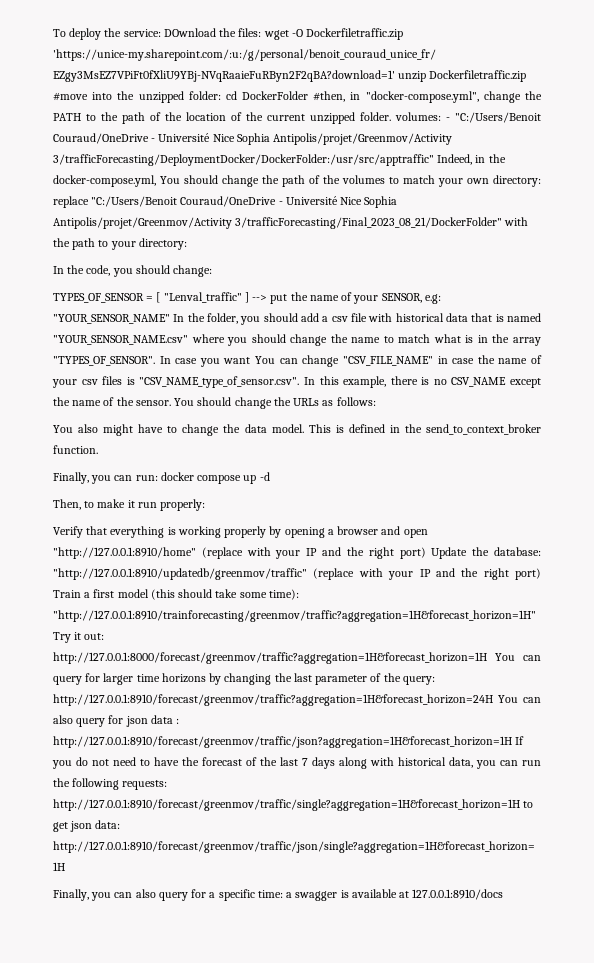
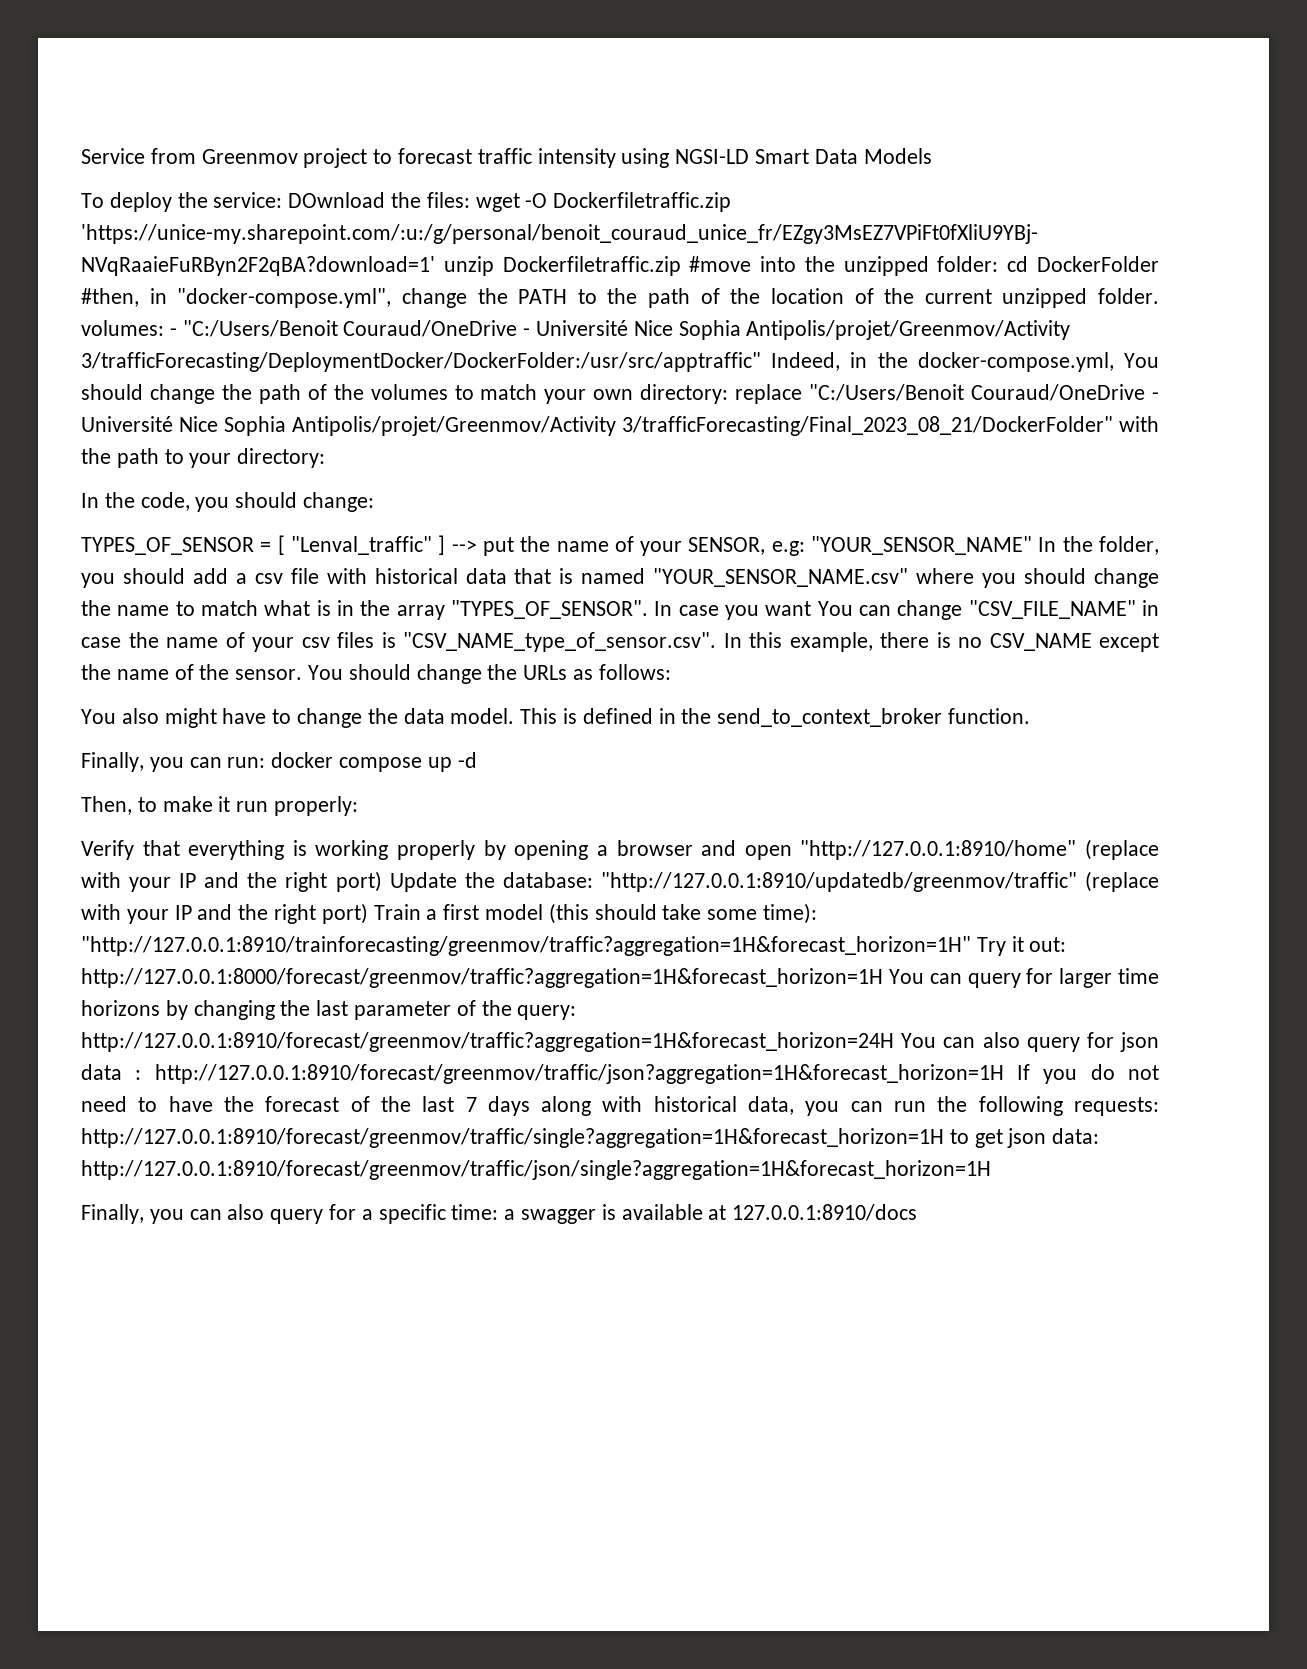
(53, 33) none -> [81,148,932,168] Service from Greenmov project to forecast traffic intensity using NGSI-LD Smart Data Models //

